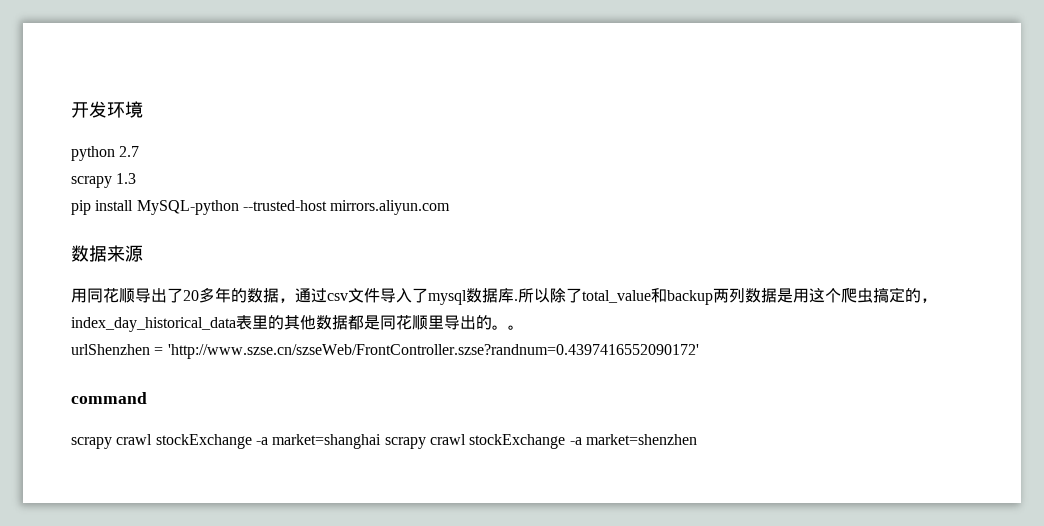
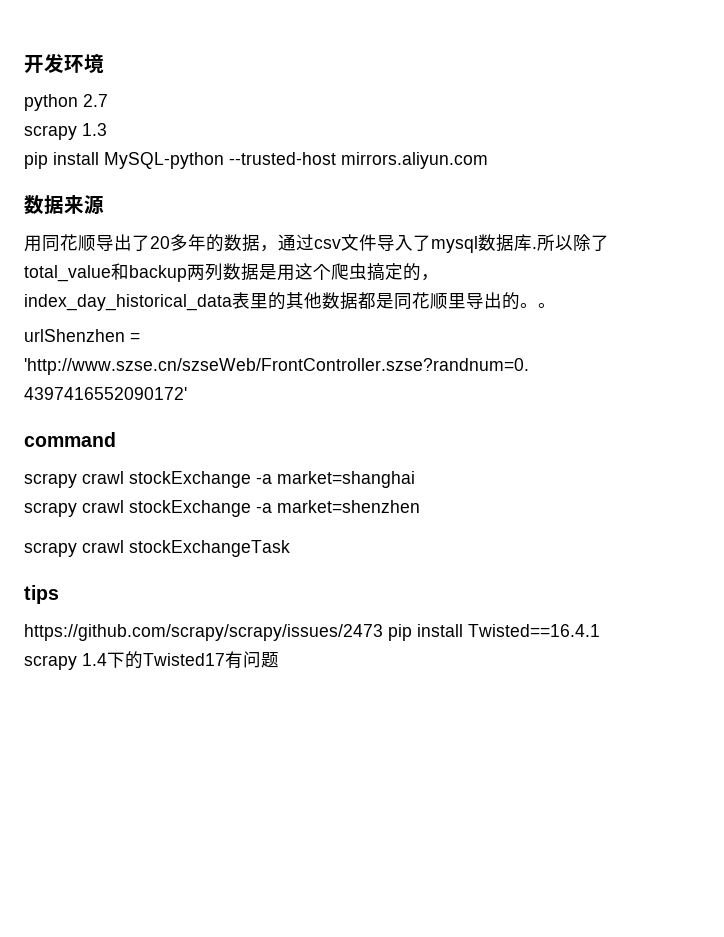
(382, 441) none -> (415, 479) //
(697, 439) none -> [24,540,290,557] [24,585,59,604] [24,624,600,641] [24,651,279,670] // scrapy crawl stockExchangeTask // tips // https://github.com/scrapy/scrapy/issues/2473 pip install Twisted==16.4.1 scrapy 1.4下的Twisted17有问题

